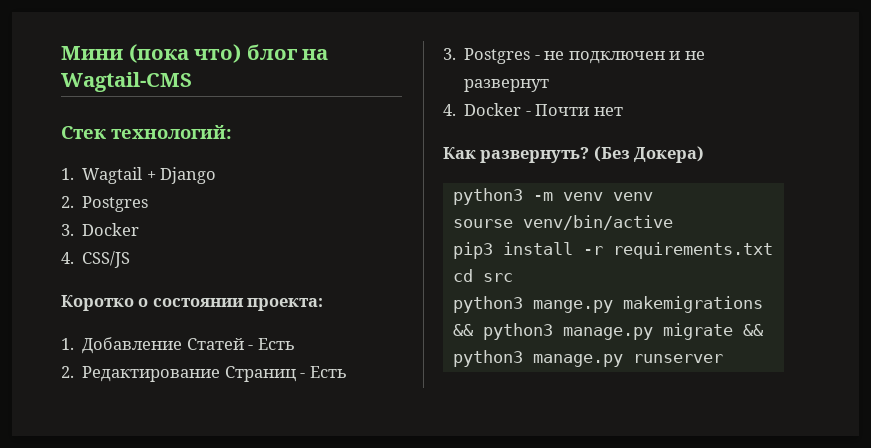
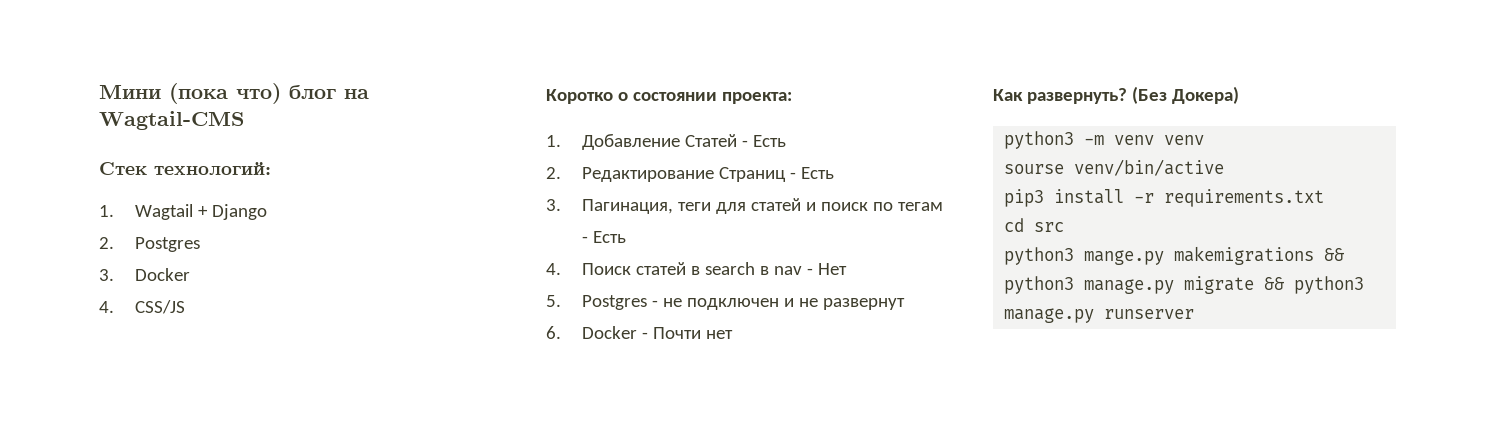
(456, 54) none -> [582,198,944,214] [582,231,627,243] [546,262,848,275] [546,295,561,307] Пагинация, теги для статей и поиск по тегам - Есть // 4. Поиск статей в search в nav - Нет // 5.
[443,104,456,116] 4. -> [546,326,561,339] 6.

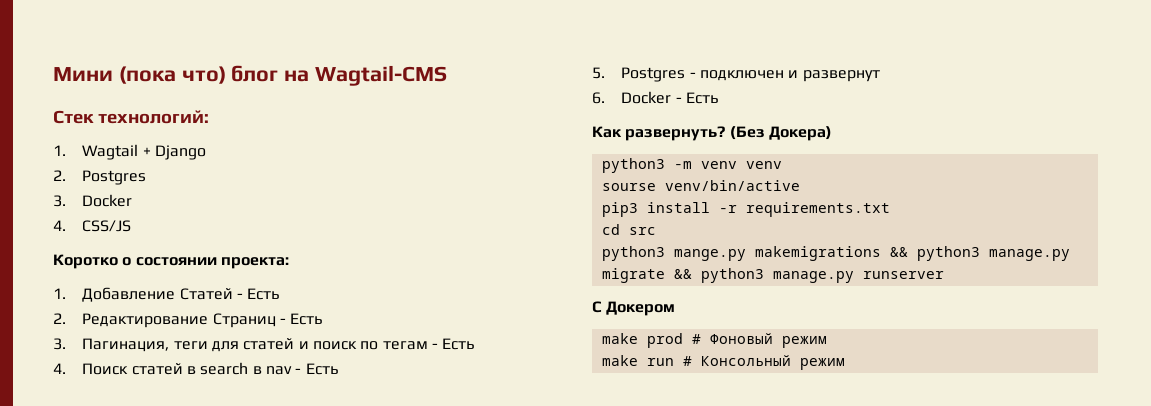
[818,263,848,275] Нет -> [305,363,339,375] Есть
[663,298,683,307] не -> (696, 75) none
[799,298,819,307] не -> (799, 74) none
[653,327,734,339] Почти нет -> [686,92,720,104] Есть
(1195, 314) none -> [592,301,676,316] [601,333,827,348] [601,355,845,370] // С Докером // make prod # Фоновый режим // make run # Консольный режим

